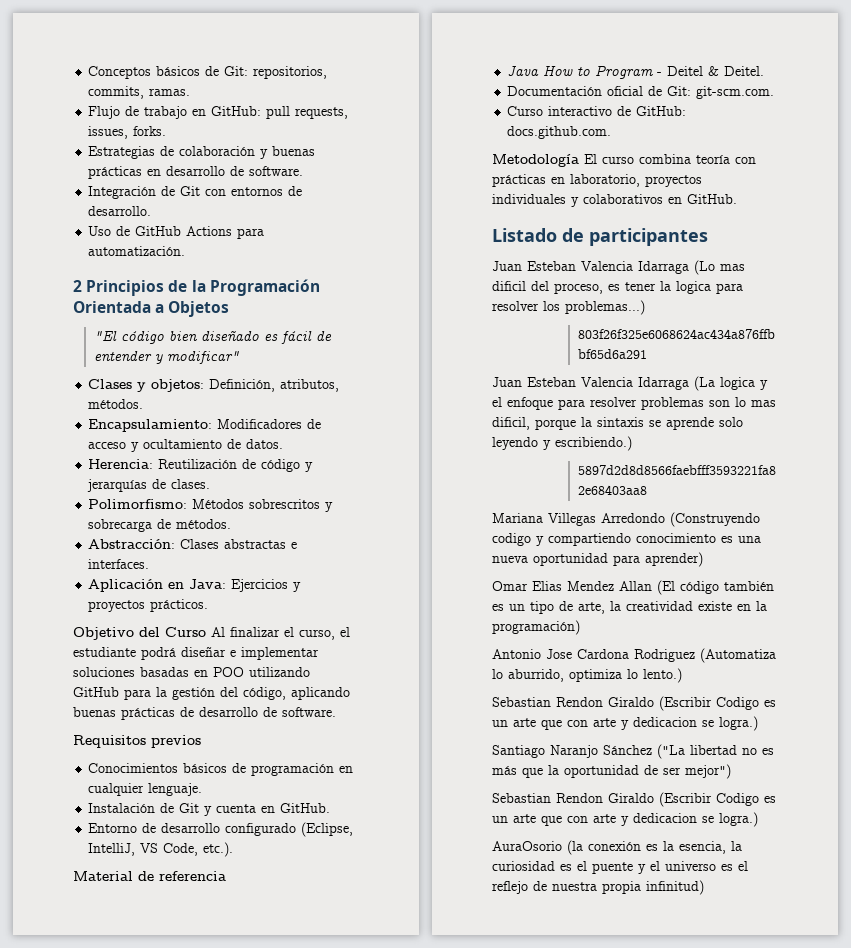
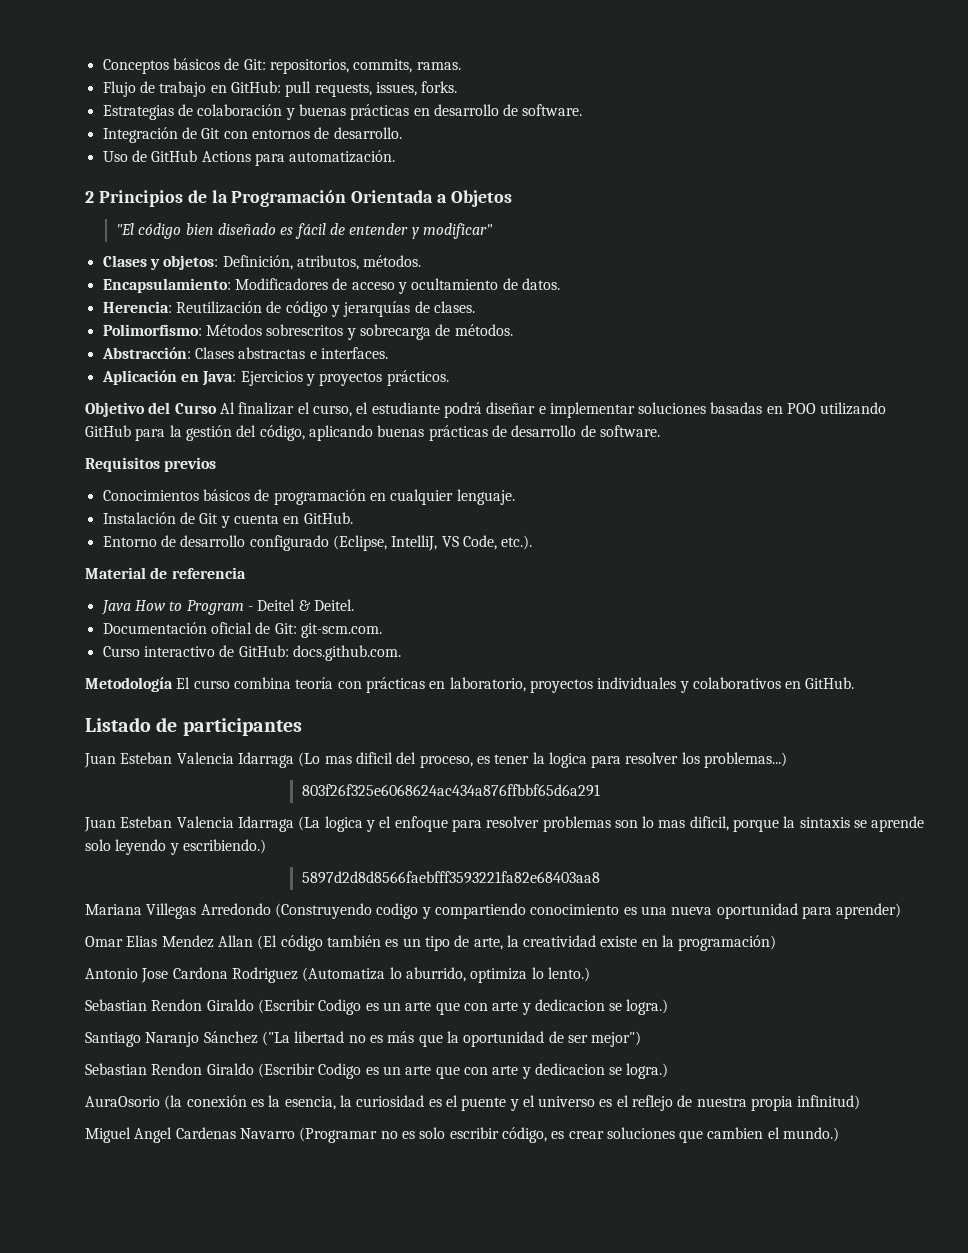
(704, 887) none -> [85,1127,840,1143] // Miguel Angel Cardenas Navarro (Programar no es solo escribir código, es crear soluciones que cambien el mundo.)

